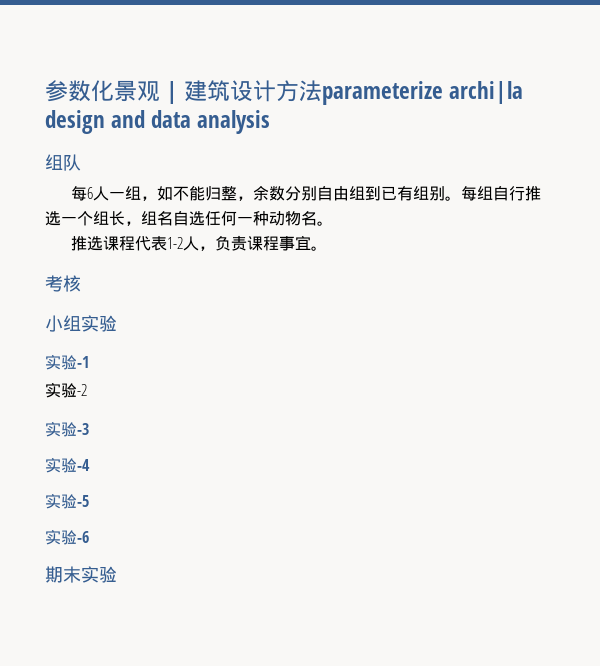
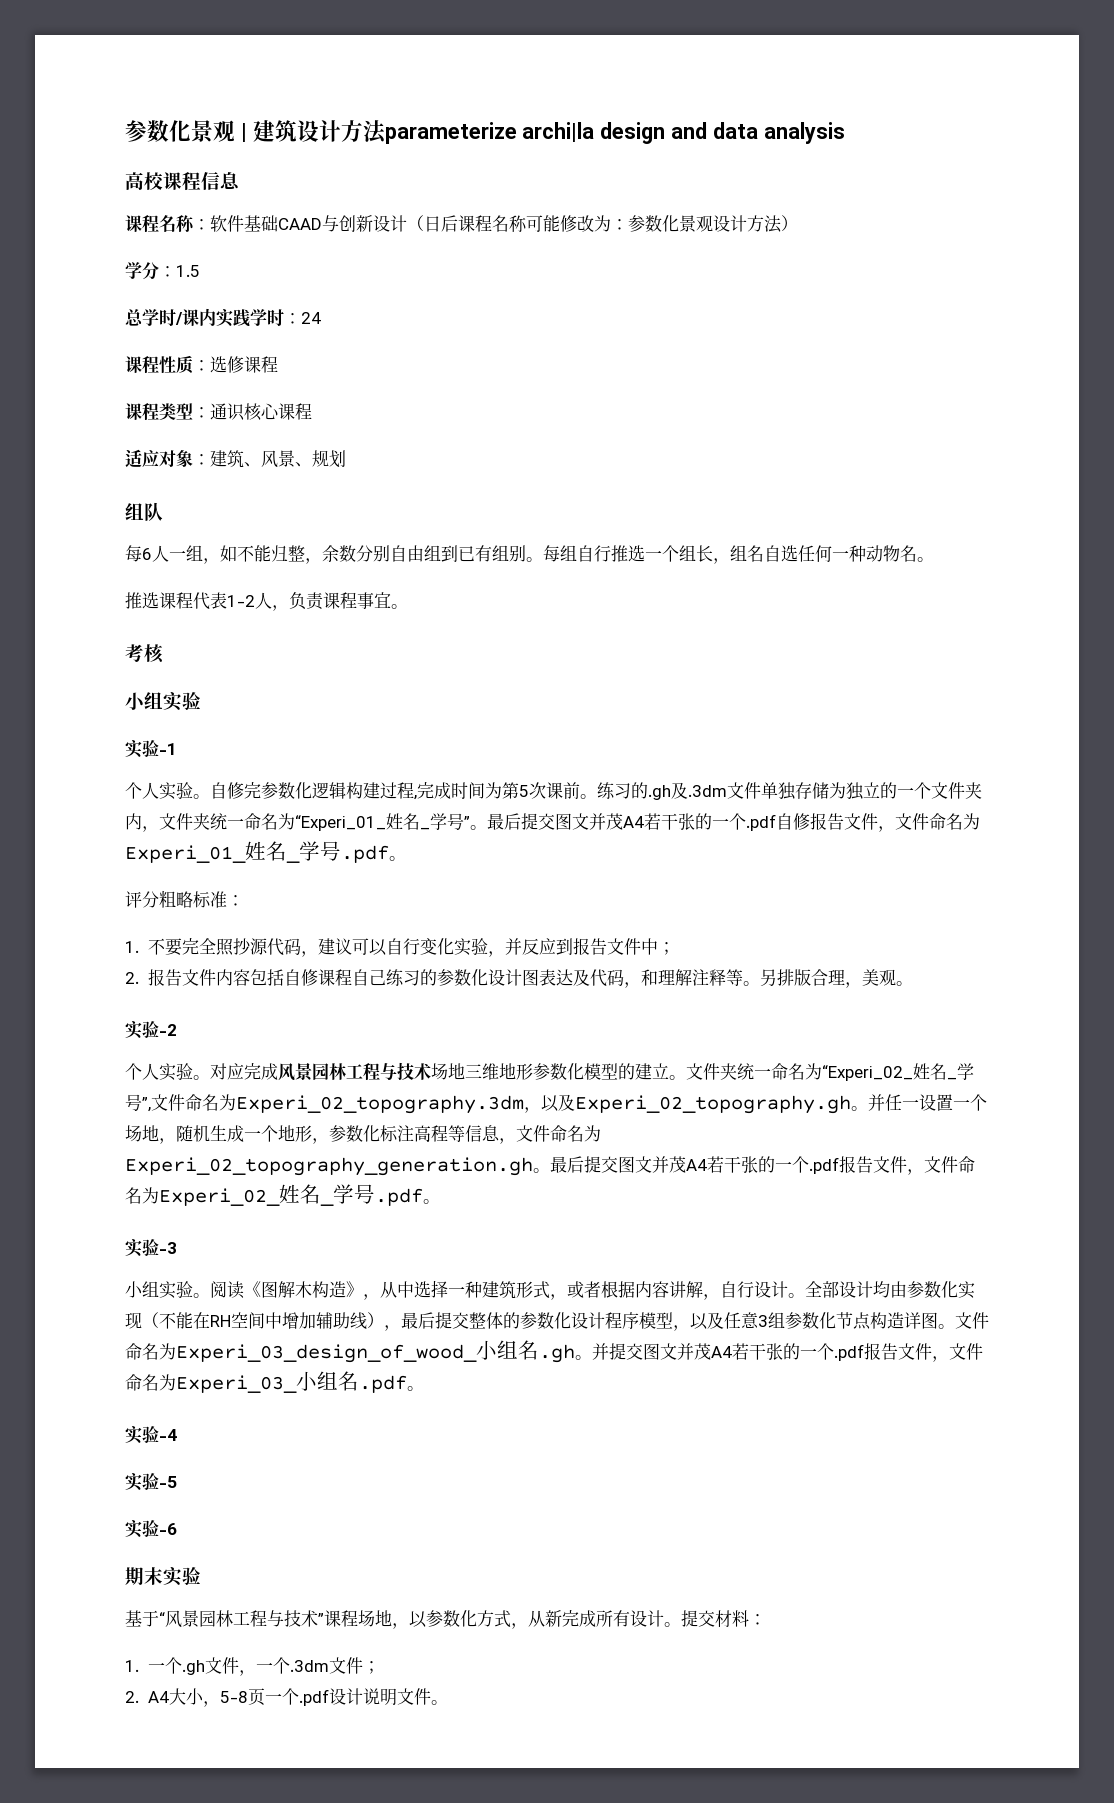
(271, 122) none -> [125,172,240,191] [125,215,798,233] [125,262,200,280] [125,308,321,327] [125,355,278,374] [125,403,312,421] [125,449,346,468] // 高校课程信息 // 课程名称：软件基础CAAD与创新设计（日后课程名称可能修改为：参数化景观设计方法） // 学分：1.5 // 总学时/课内实践学时：24 // 课程性质：选修课程 // 课程类型：通识核心课程 // 适应对象：建筑、风景、规划
[45,382,87,398] [45,421,89,437] 实验-2 // 实验-3 -> [125,782,982,800] [125,813,980,832] [125,841,406,863] [125,890,244,908] [125,938,675,957] [125,969,913,988] [125,1021,177,1039] [125,1062,974,1081] [125,1094,987,1114] [125,1125,601,1144] [125,1156,975,1176] [125,1184,440,1206] [125,1239,177,1257] [125,1280,975,1300] [125,1312,989,1331] [125,1340,983,1363] [125,1371,424,1393] 个人实验。自修完参数化逻辑构建过程,完成时间为第5次课前。练习的.gh及.3dm文件单独存储为独立的一个文件夹内，文件夹统一命名为“Experi_01_姓名_学号”。最后提交图文并茂A4若干张的一个.pdf自修报告文件，文件命名为Experi_01_姓名_学号.pdf。 // 评分粗略标准： // 1.不要完全照抄源代码，建议可以自行变化实验，并反应到报告文件中； // 2.报告文件内容包括自修课程自己练习的参数化设计图表达及代码，和理解注释等。另排版合理，美观。 // 实验-2 // 个人实验。对应完成风景园林工程与技术场地三维地形参数化模型的建立。文件夹统一命名为“Experi_02_姓名_学号”,文件命名为Experi_02_topography.3dm，以及Experi_02_topography.gh。并任一设置一个场地，随机生成一个地形，参数化标注高程等信息，文件命名为Experi_02_topography_generation.gh。最后提交图文并茂A4若干张的一个.pdf报告文件，文件命名为Experi_02_姓名_学号.pdf。 // 实验-3 // 小组实验。阅读《图解木构造》，从中选择一种建筑形式，或者根据内容讲解，自行设计。全部设计均由参数化实现（不能在RH空间中增加辅助线），最后提交整体的参数化设计程序模型，以及任意3组参数化节点构造详图。文件命名为Experi_03_design_of_wood_小组名.gh。并提交图文并茂A4若干张的一个.pdf报告文件，文件命名为Experi_03_小组名.pdf。
(117, 574) none -> [125,1610,766,1629] [125,1657,380,1676] [125,1688,448,1707] // 基于“风景园林工程与技术”课程场地，以参数化方式，从新完成所有设计。提交材料： // 1.一个.gh文件，一个.3dm文件； // 2. A4大小，5-8页一个.pdf设计说明文件。

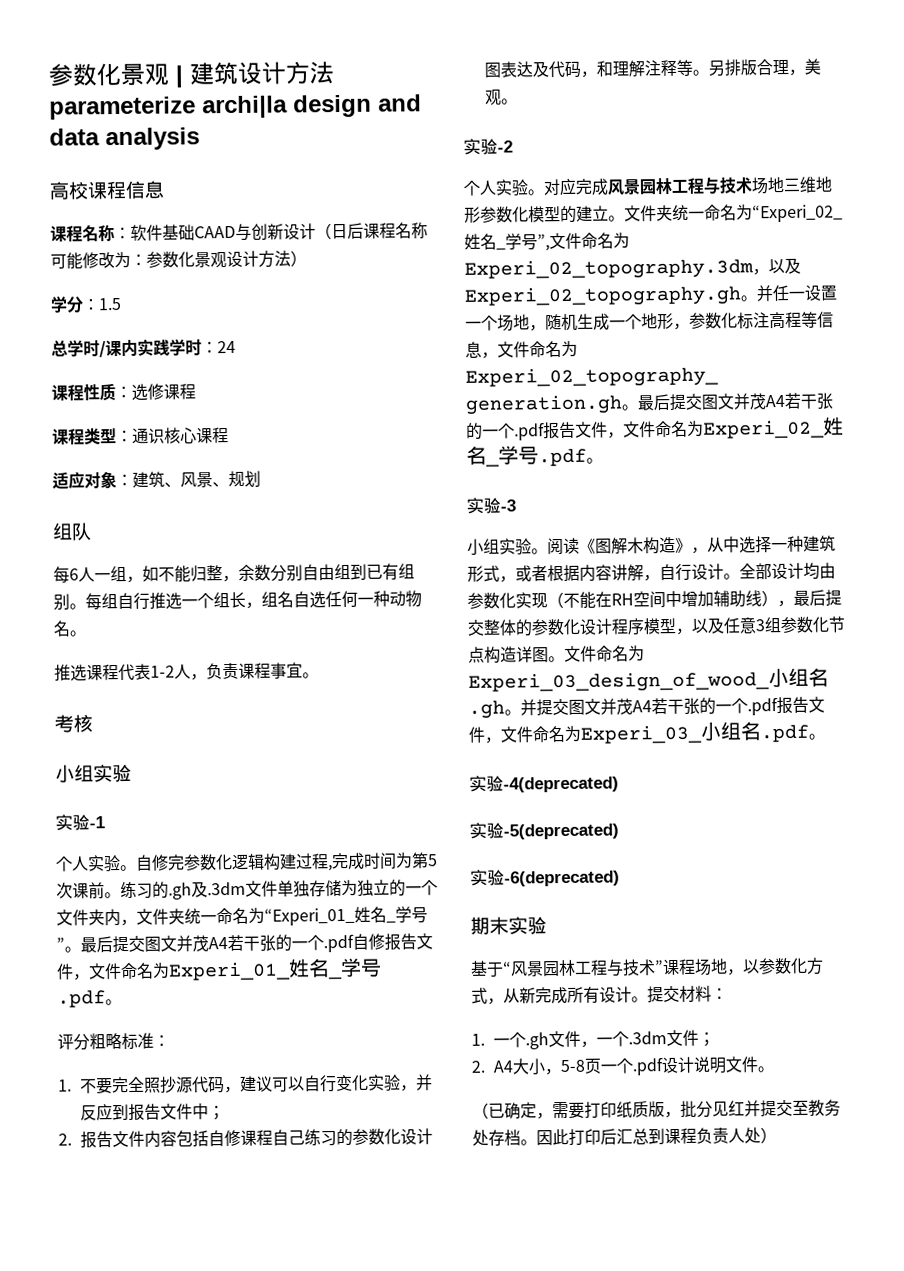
[159,1429,177,1441] [125,1473,177,1491] [125,1520,177,1538] -4 // 实验-5 // 实验-6 -> [503,776,619,793] [469,822,619,840] [470,869,620,887] -4(deprecated) // 实验-5(deprecated) // 实验-6(deprecated)
(448, 1702) none -> [472,1099,841,1120] [472,1127,777,1146] // （已确定，需要打印纸质版，批分见红并提交至教务处存档。因此打印后汇总到课程负责人处）

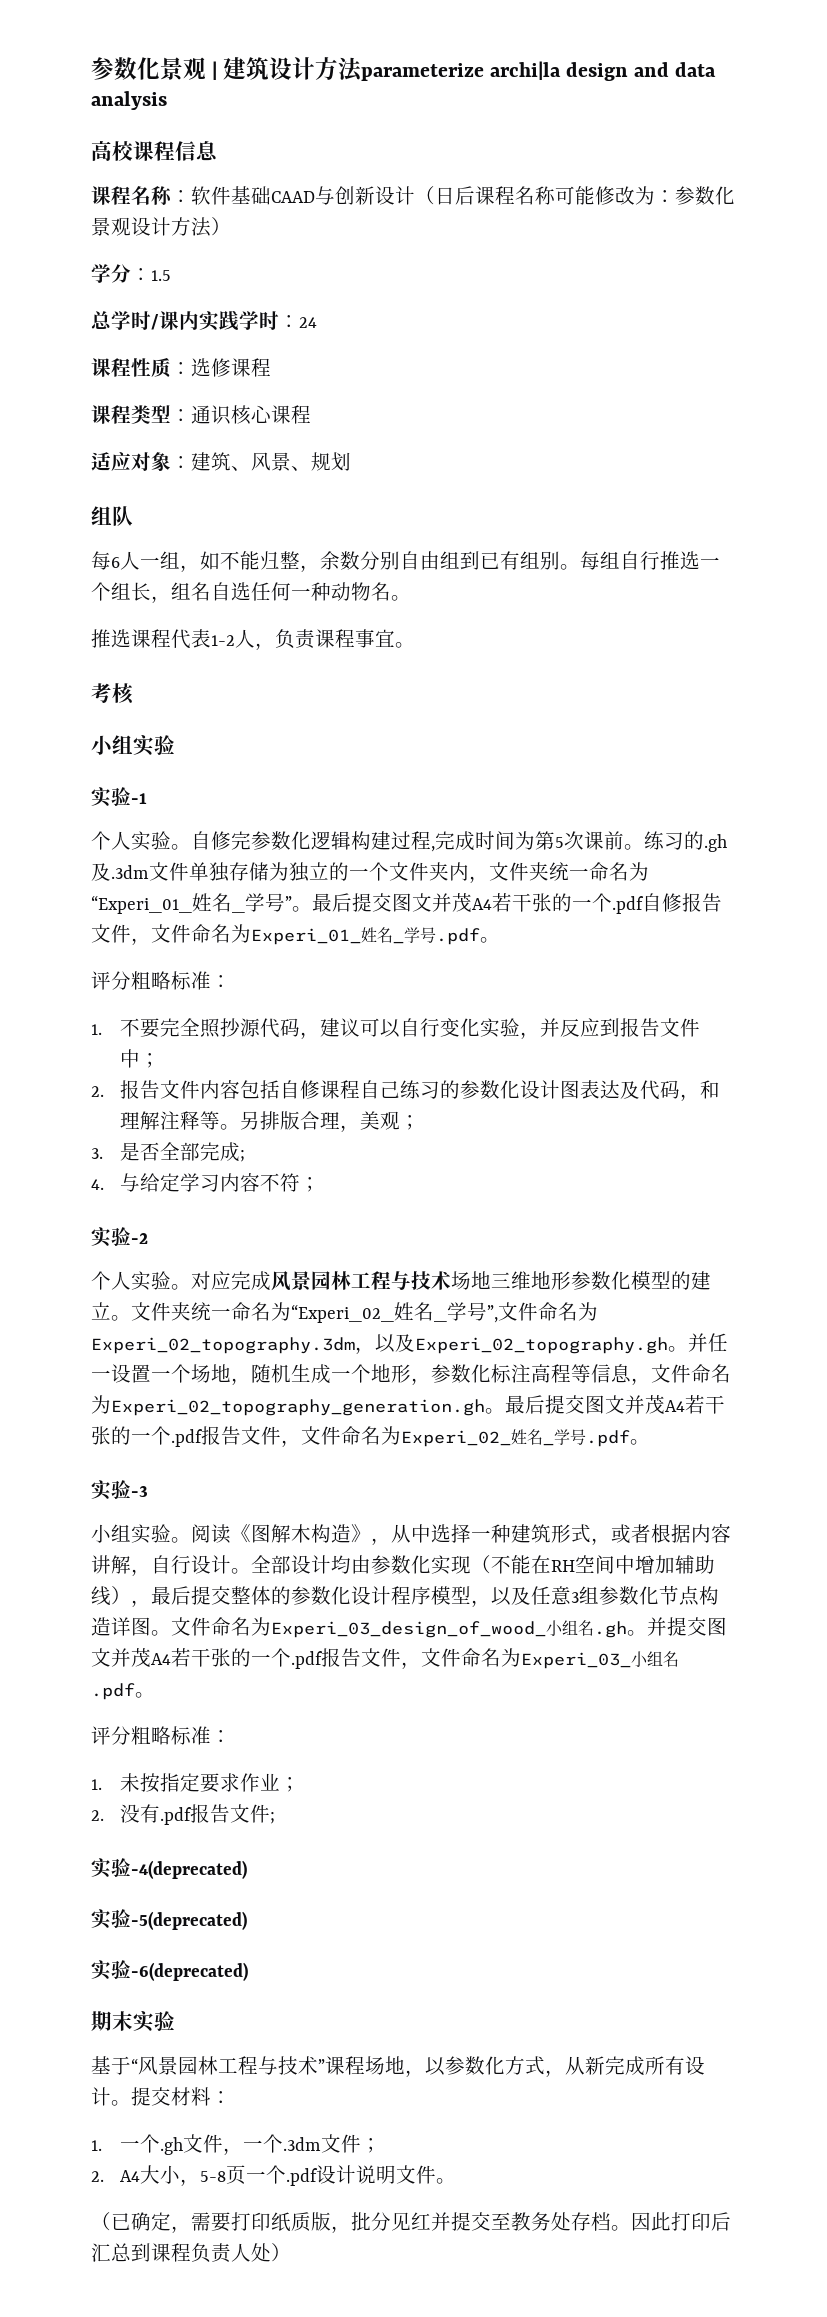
[501,98,519,105] 。 -> [400,1115,421,1130] [91,1142,246,1162] [91,1173,321,1192] ； // 3.是否全部完成; // 4.与给定学习内容不符；
(825, 736) none -> [91,1726,231,1745] [91,1773,301,1793] [91,1804,276,1825] // 评分粗略标准： // 1.未按指定要求作业； // 2.没有.pdf报告文件;

